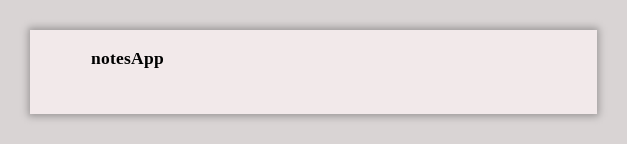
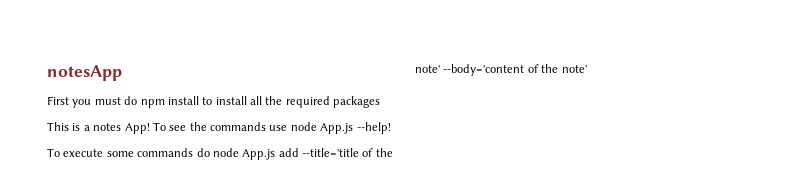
(164, 60) none -> [47,96,381,108] [47,122,391,134] [47,148,393,160] [415,64,587,76] // First you must do npm install to install all the required packages // This is a notes App! To see the commands use node App.js --help! // To execute some commands do node App.js add --title='title of the note' --body='content of the note'

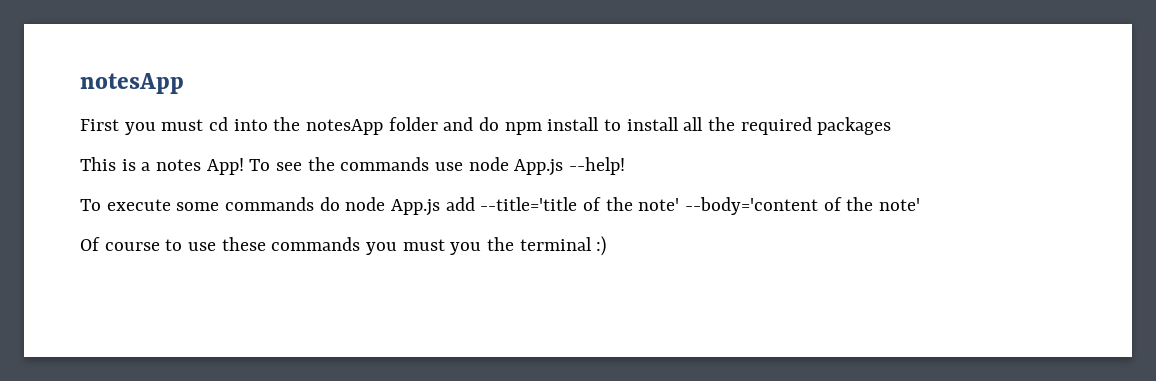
(121, 101) none -> [209,117,474,135] cd into the notesApp folder and
(587, 69) none -> [80,236,607,256] // Of course to use these commands you must you the terminal :)

